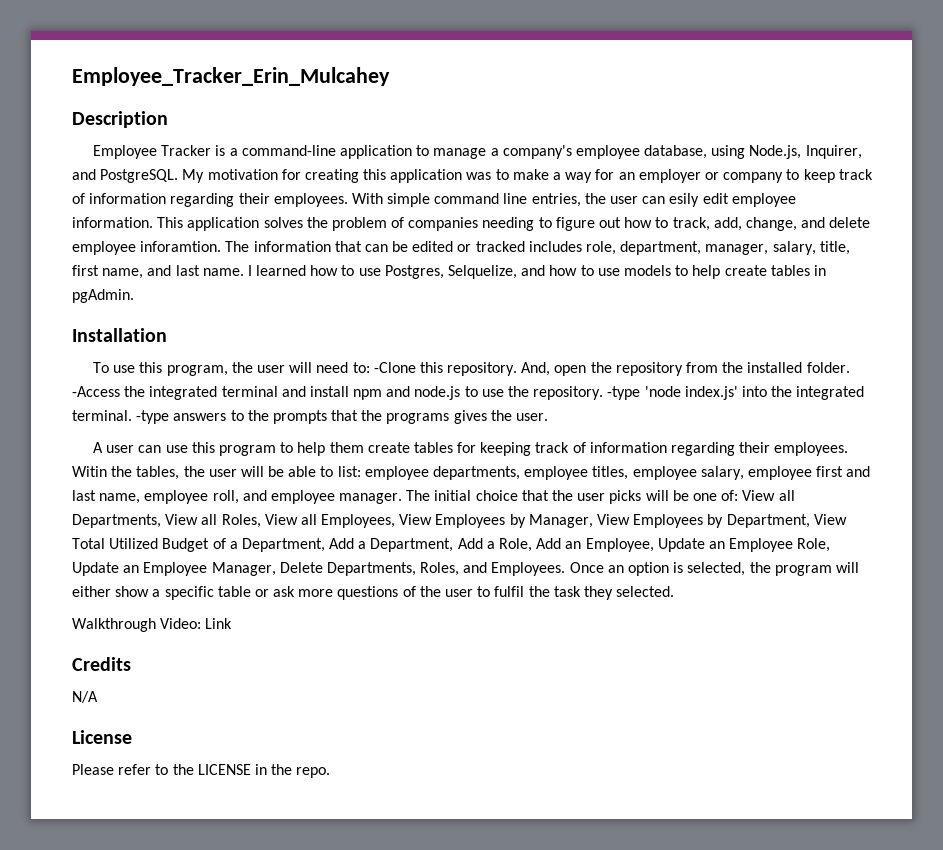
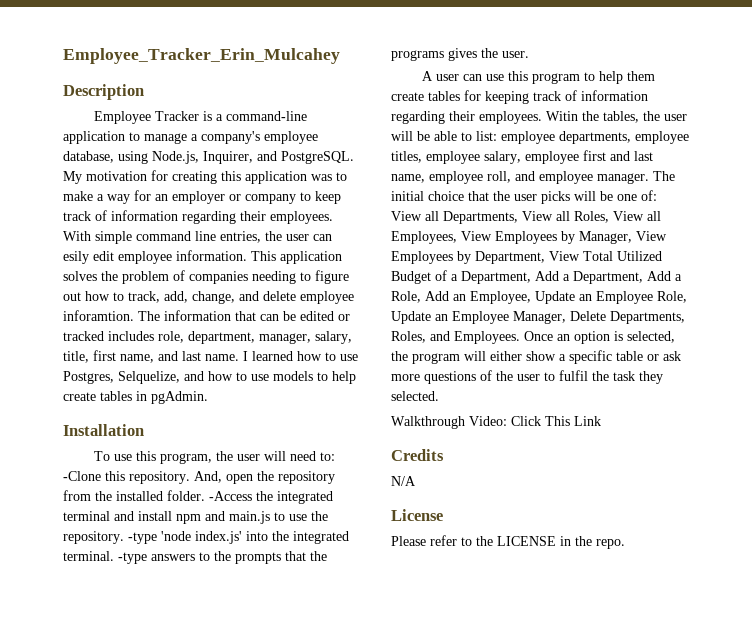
[414,386,461,400] node.js -> [229,511,270,524] main.js
(202, 623) none -> [511,416,570,426] Click This

